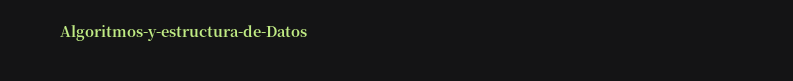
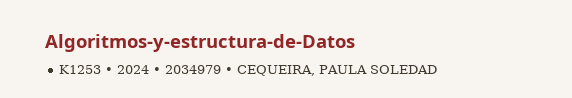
(307, 33) none -> [59,65,438,76] // K1253 • 2024 • 2034979 • CEQUEIRA, PAULA SOLEDAD

